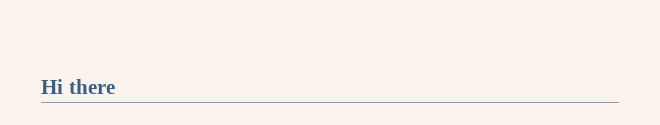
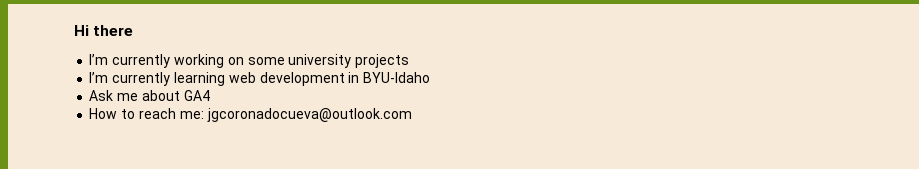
(115, 86) none -> [89,54,410,68] [89,72,431,86] [89,90,210,101] [89,108,412,122] // I’m currently working on some university projects // I’m currently learning web development in BYU-Idaho // Ask me about GA4 // How to reach me: jgcoronadocueva@outlook.com

